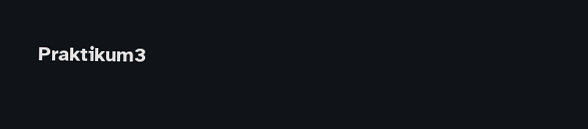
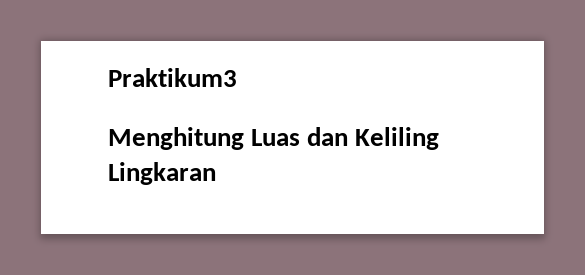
(147, 53) none -> [108,127,440,150] [108,162,216,185] // Menghitung Luas dan Keliling Lingkaran

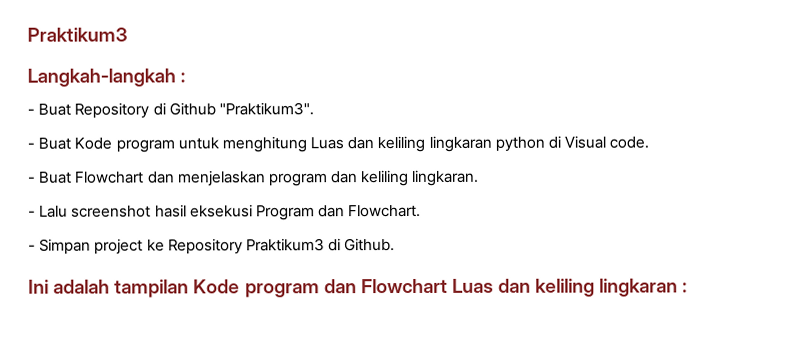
[108,127,440,150] [108,162,216,185] Menghitung Luas dan Keliling Lingkaran -> [27,68,186,87] [27,102,314,119] [27,135,650,153] [28,169,480,187] [28,204,422,221] [28,238,396,255] [28,278,688,298] Langkah-langkah : // - Buat Repository di Github "Praktikum3". // - Buat Kode program untuk menghitung Luas dan keliling lingkaran python di Visual code. // - Buat Flowchart dan menjelaskan program dan keliling lingkaran. // - Lalu screenshot hasil eksekusi Program dan Flowchart. // - Simpan project ke Repository Praktikum3 di Github. // Ini adalah tampilan Kode program dan Flowchart Luas dan keliling lingkaran :

